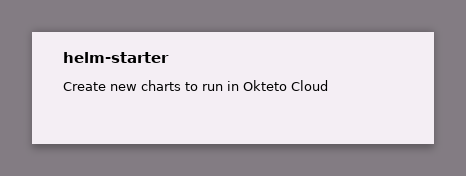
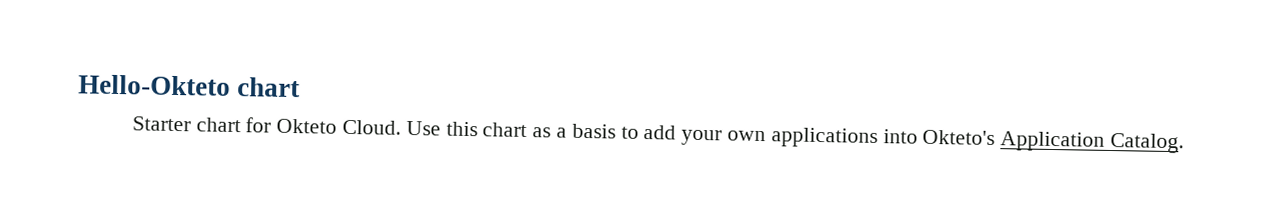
[63,52,169,63] [63,80,328,91] helm-starter // Create new charts to run in Okteto Cloud -> [78,74,301,98] [131,116,1185,154] Hello-Okteto chart // Starter chart for Okteto Cloud. Use this chart as a basis to add your own applications into Okteto's Application Catalog.

